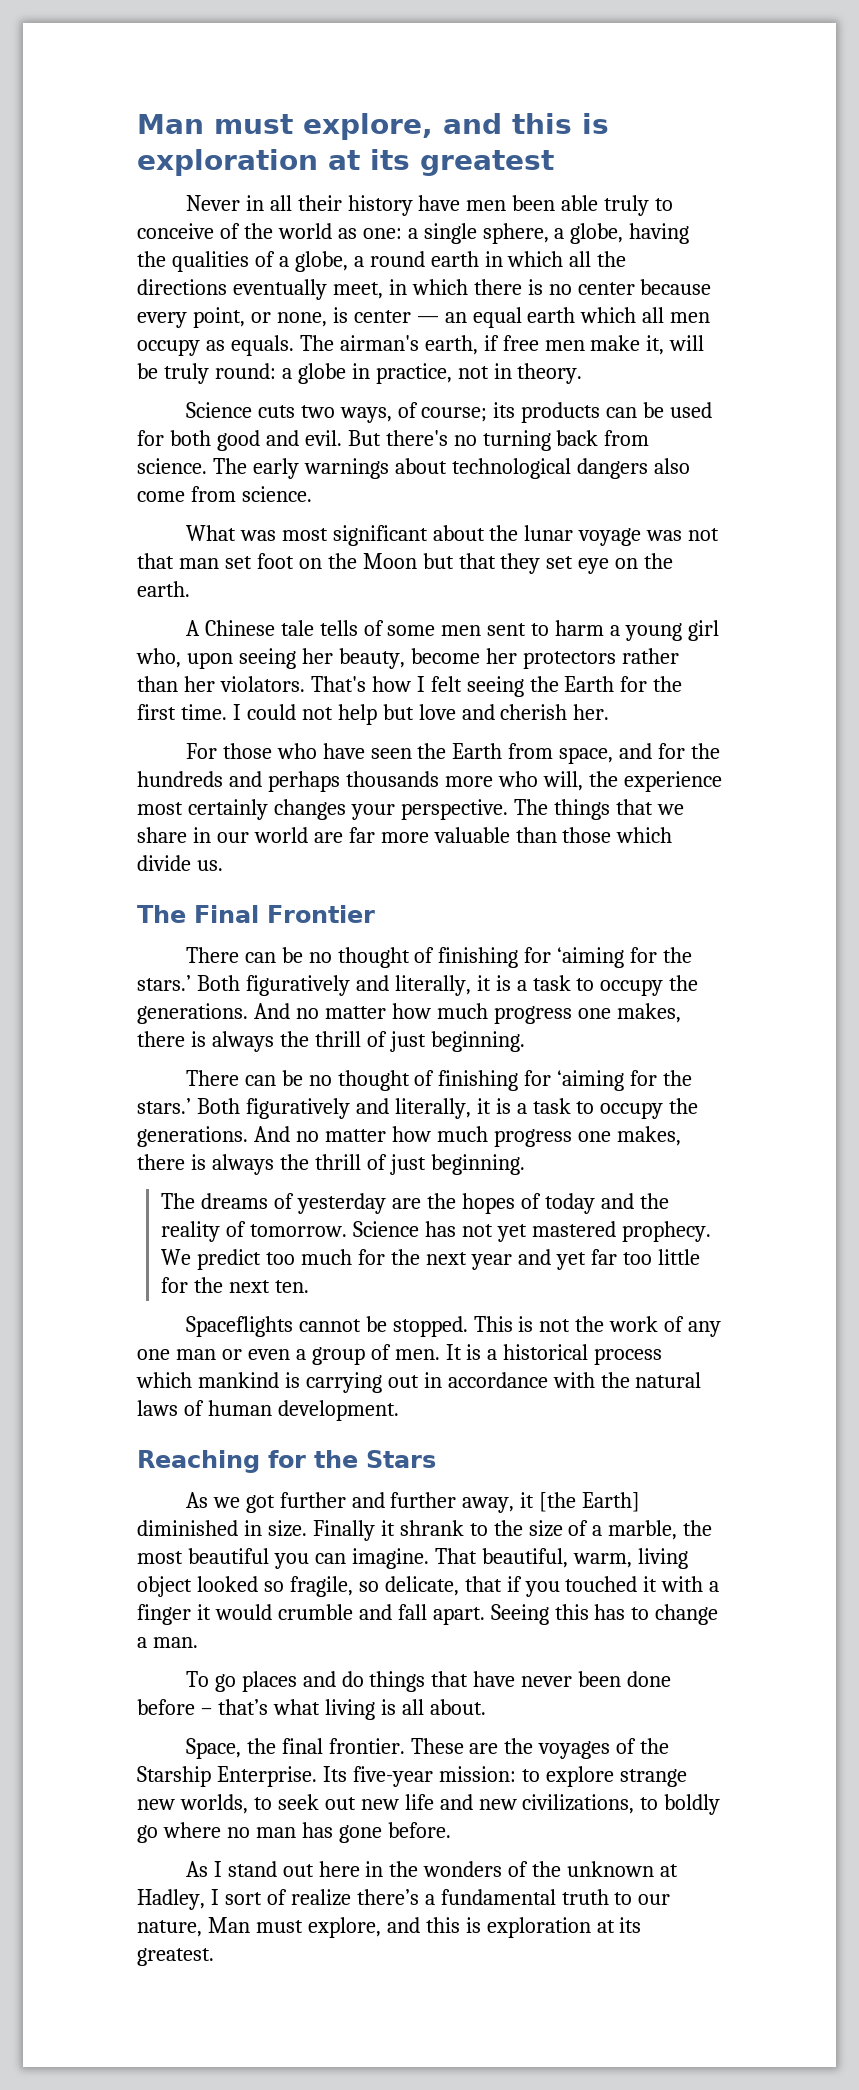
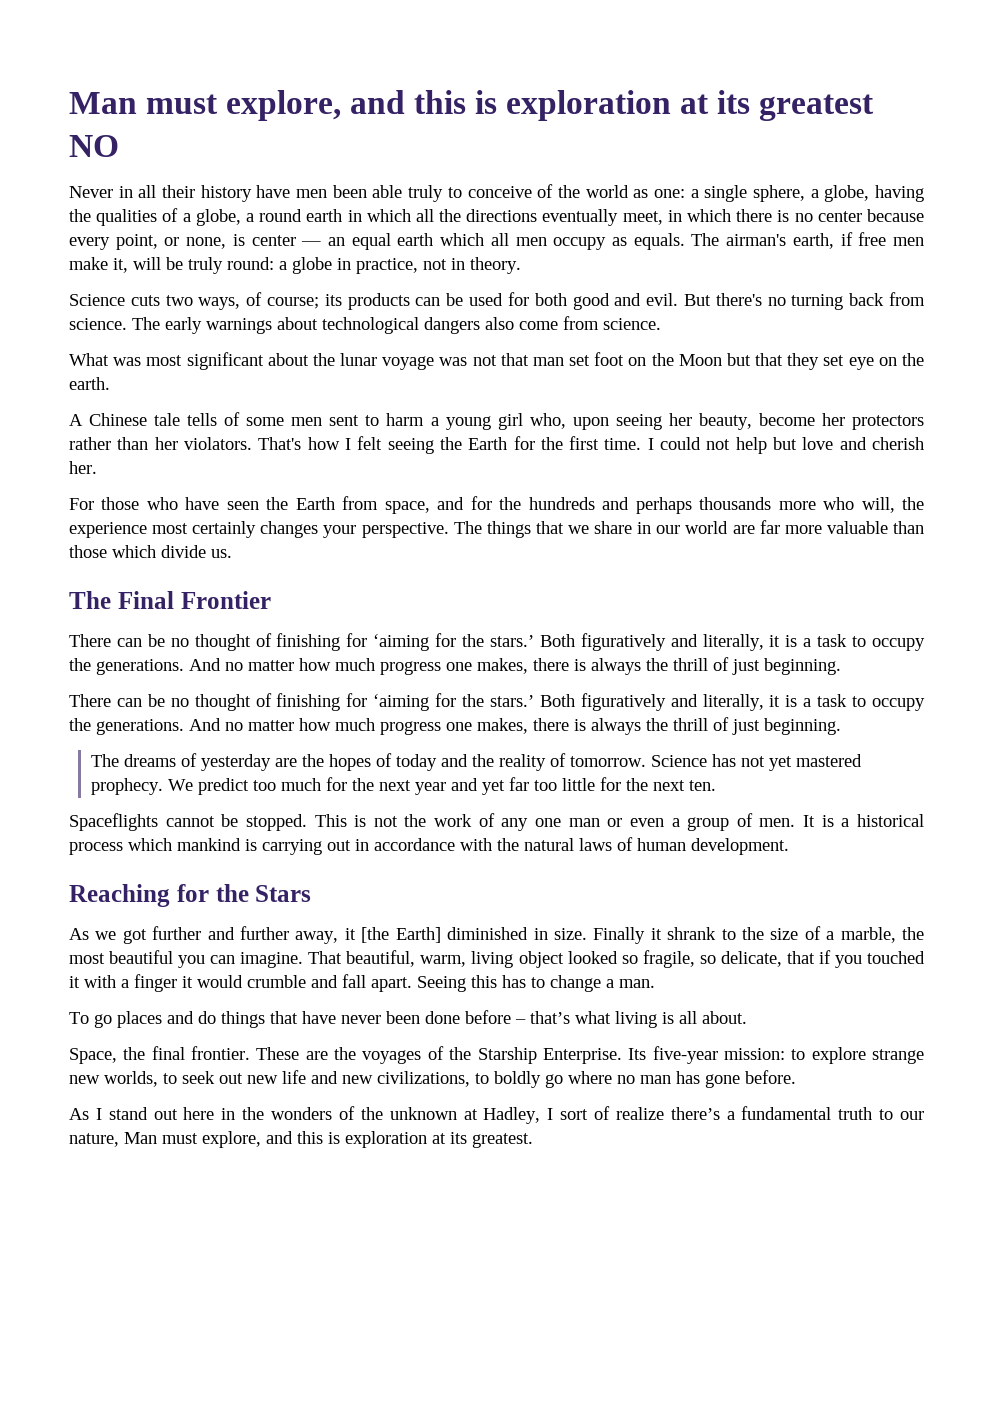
(554, 163) none -> [69,135,119,157] NO

